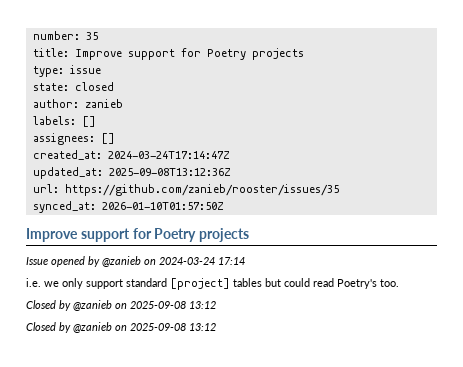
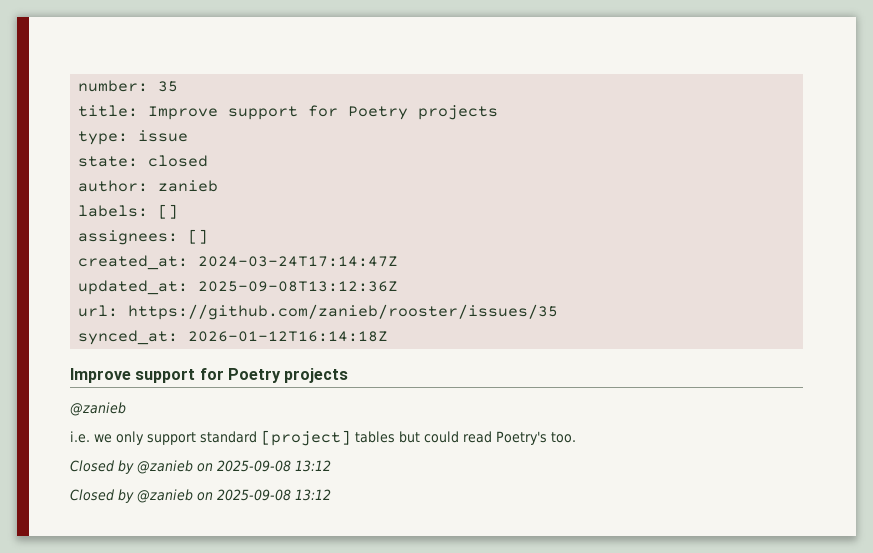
[101,202,224,210] [26,228,250,242] [26,256,245,267] 2026-01-10T01:57:50Z // Improve support for Poetry projects // Issue opened by @zanieb on 2024-03-24 17:14 -> [188,331,389,342] [70,368,349,383] [70,402,126,416] 2026-01-12T16:14:18Z // Improve support for Poetry projects // @zanieb

